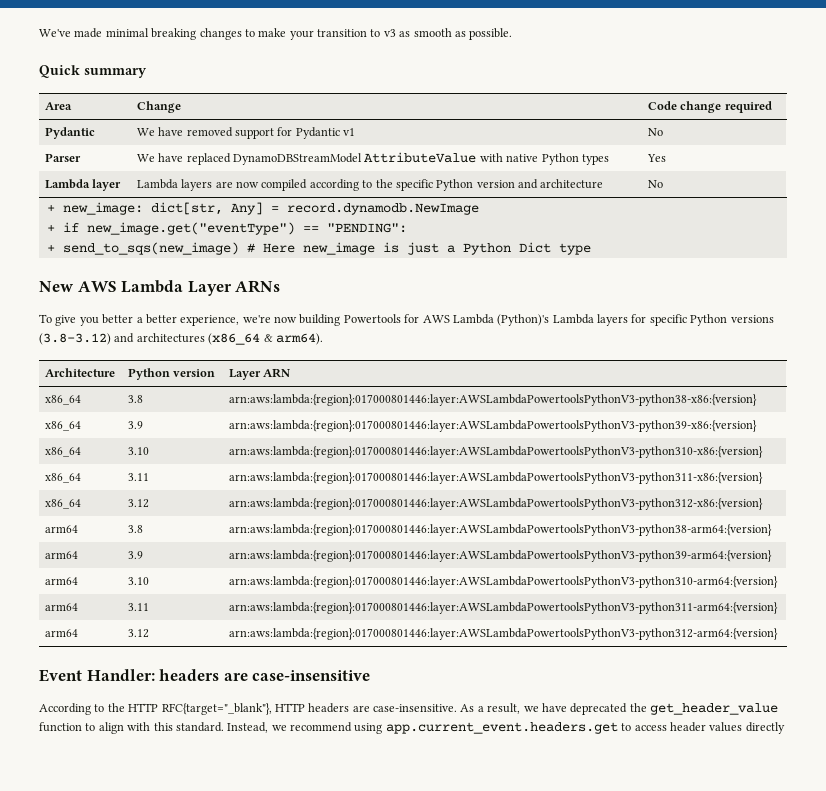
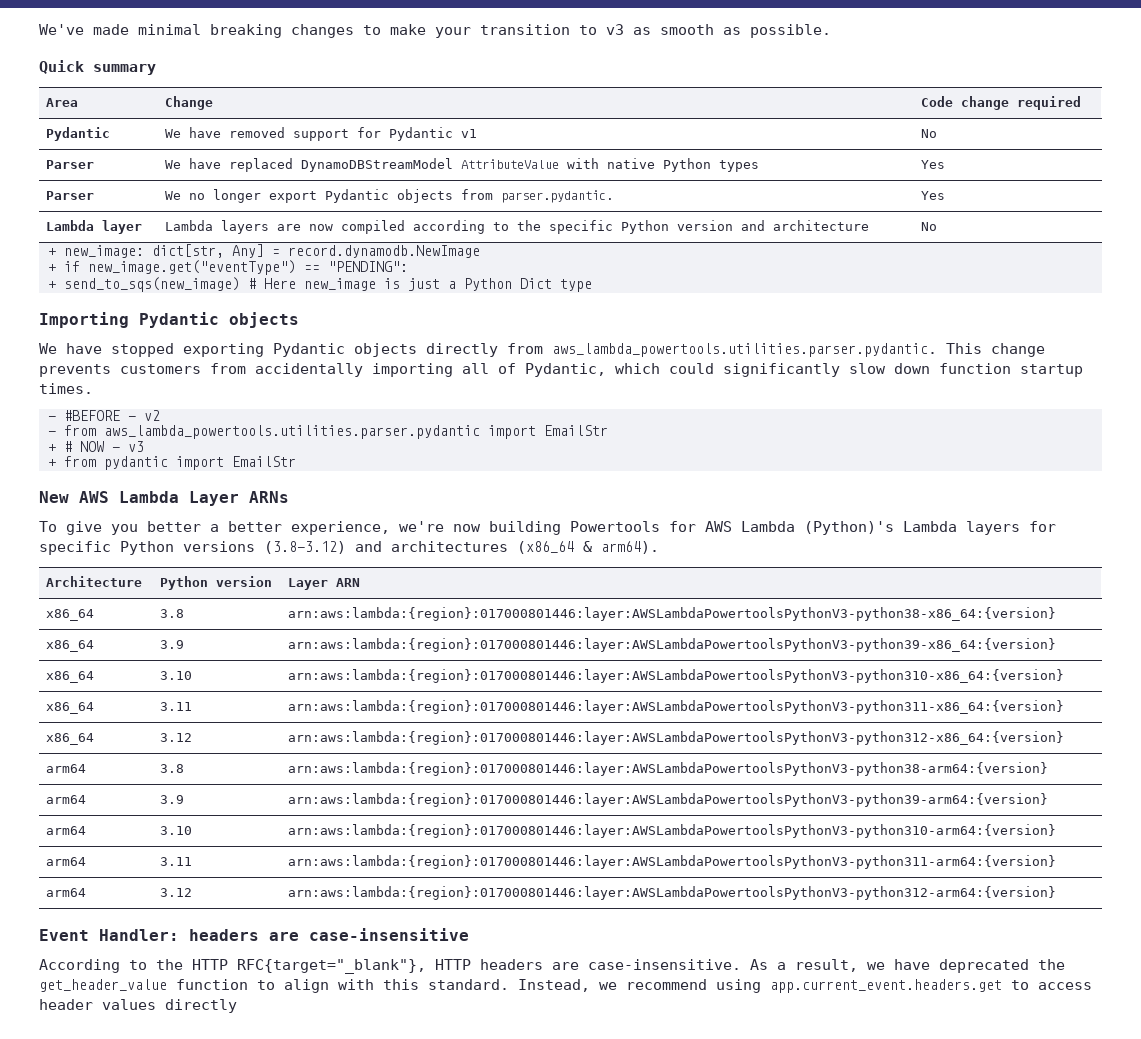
(666, 158) none -> [45,191,94,200] [164,189,614,203] [920,191,945,200] // Parser | We no longer export Pydantic objects from parser.pydantic. | Yes
(591, 249) none -> [39,312,299,328] [39,343,1045,357] [39,363,1083,377] [39,383,93,394] [47,410,160,421] [47,425,608,439] [47,441,144,452] [47,456,296,470] // Importing Pydantic objects // We have stopped exporting Pydantic objects directly from aws_lambda_powertools.utilities.parser.pydantic. This change prevents customers from accidentally importing all of Pydantic, which could significantly slow down function startup times. // - #BEFORE - v2 // - from aws_lambda_powertools.utilities.parser.pydantic import EmailStr // + # NOW - v3 // + from pydantic import EmailStr
[228,394,757,406] arn:aws:lambda:{region}:017000801446:layer:AWSLambdaPowertoolsPythonV3-python38-x86:{version} -> [287,607,1056,621] arn:aws:lambda:{region}:017000801446:layer:AWSLambdaPowertoolsPythonV3-python38-x86_64:{version}
[228,420,757,432] arn:aws:lambda:{region}:017000801446:layer:AWSLambdaPowertoolsPythonV3-python39-x86:{version} -> [287,638,1056,652] arn:aws:lambda:{region}:017000801446:layer:AWSLambdaPowertoolsPythonV3-python39-x86_64:{version}
[228,446,763,458] arn:aws:lambda:{region}:017000801446:layer:AWSLambdaPowertoolsPythonV3-python310-x86:{version} -> [287,669,1064,683] arn:aws:lambda:{region}:017000801446:layer:AWSLambdaPowertoolsPythonV3-python310-x86_64:{version}
[228,472,763,484] arn:aws:lambda:{region}:017000801446:layer:AWSLambdaPowertoolsPythonV3-python311-x86:{version} -> [287,700,1064,714] arn:aws:lambda:{region}:017000801446:layer:AWSLambdaPowertoolsPythonV3-python311-x86_64:{version}
[228,498,763,510] arn:aws:lambda:{region}:017000801446:layer:AWSLambdaPowertoolsPythonV3-python312-x86:{version} -> [287,731,1064,745] arn:aws:lambda:{region}:017000801446:layer:AWSLambdaPowertoolsPythonV3-python312-x86_64:{version}

